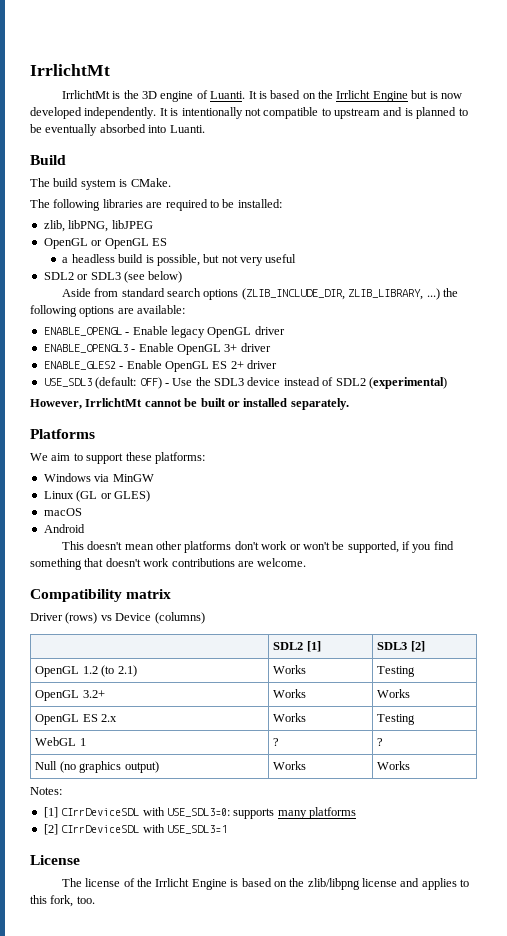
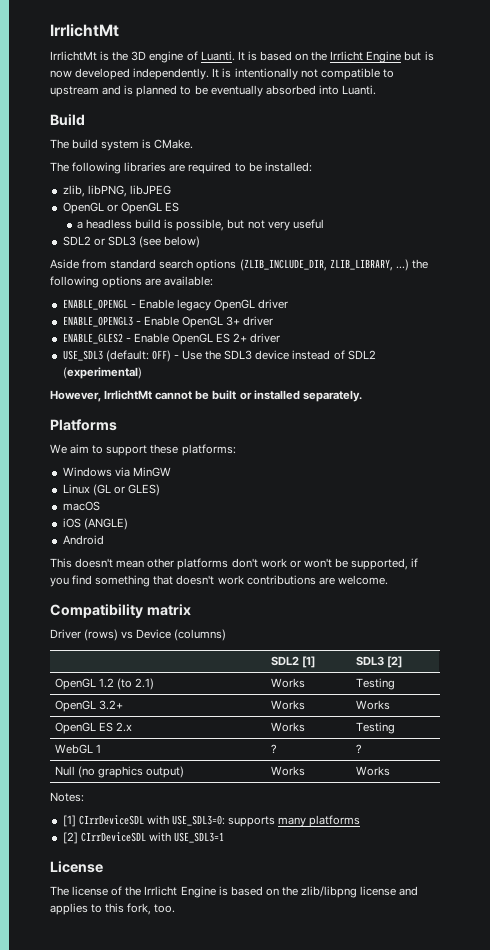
(82, 512) none -> [62,518,128,530] // iOS (ANGLE)

